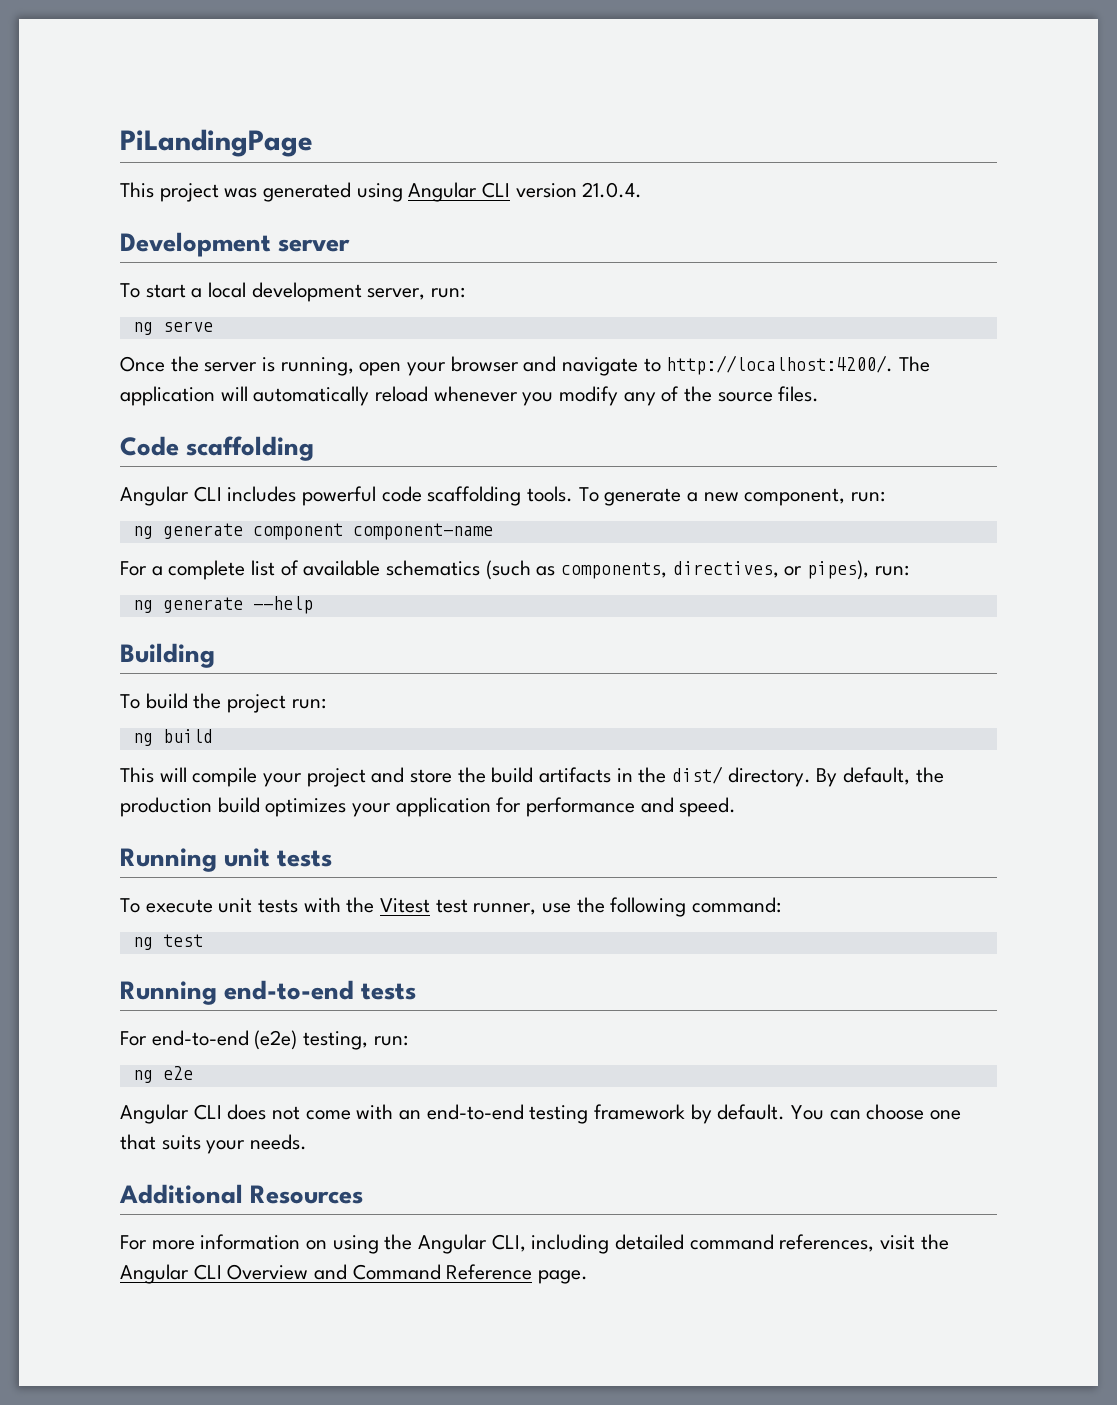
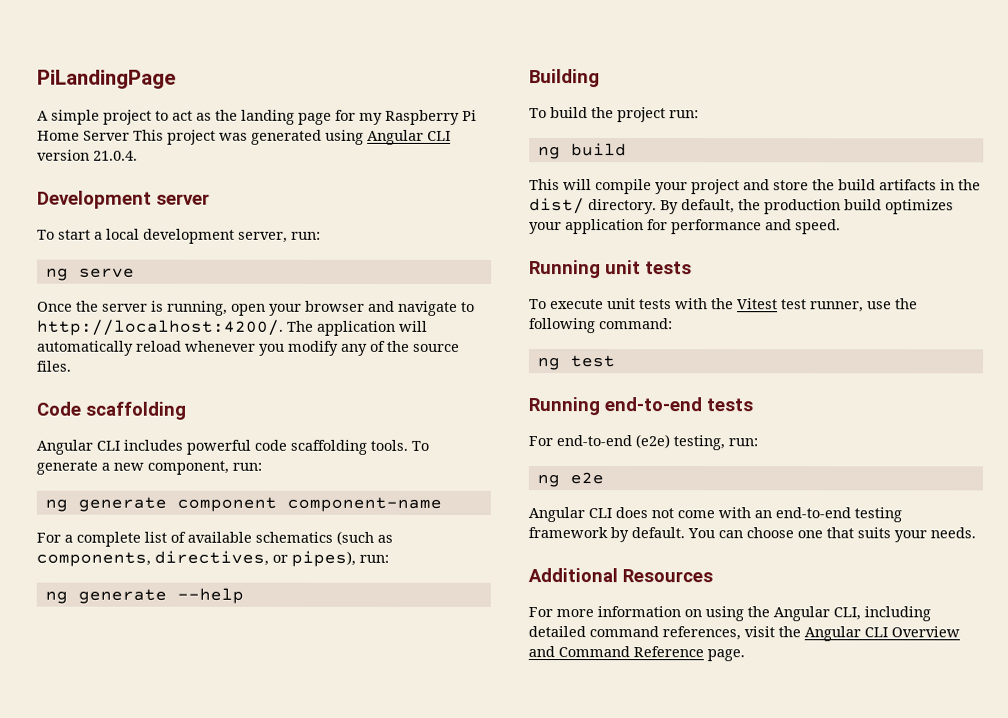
(313, 143) none -> [37,109,477,125] [37,130,130,141] A simple project to act as the landing page for my Raspberry Pi Home Server

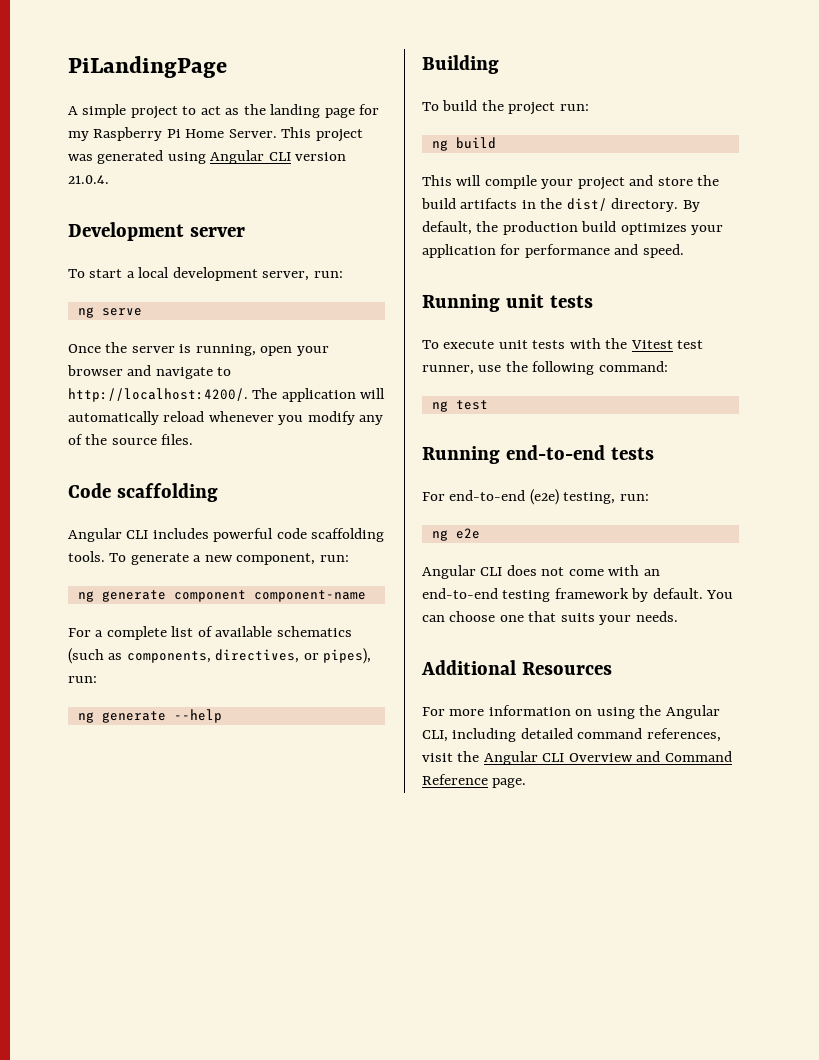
[83,130,130,141] Server -> [228,129,277,138] Server.

